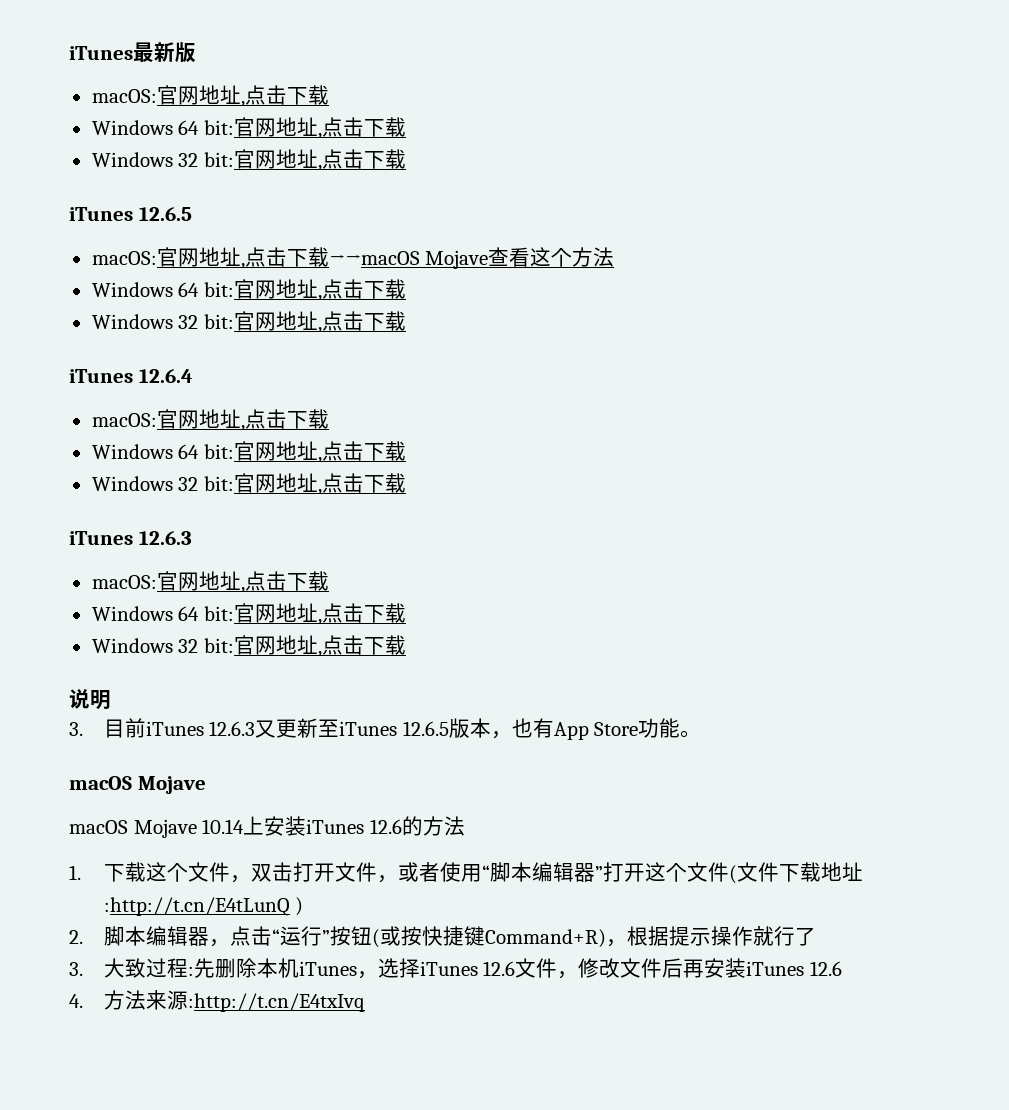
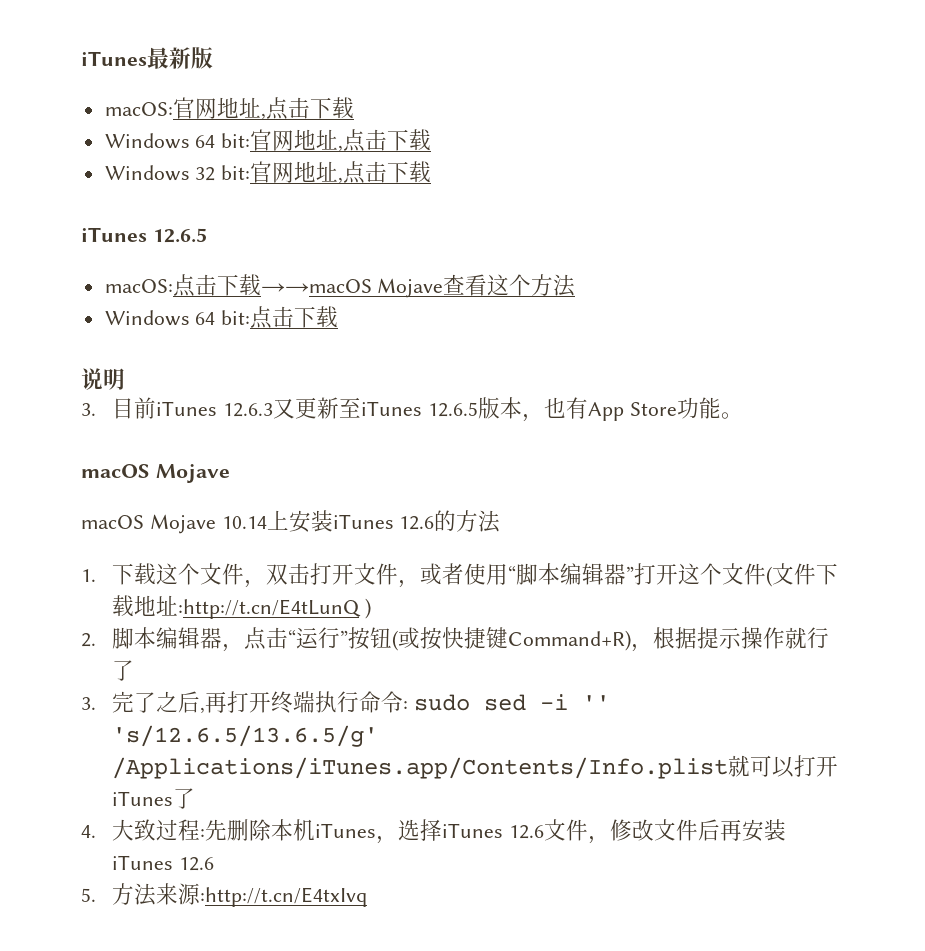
[156,247,245,269] 官网地址, -> (173, 286) none
[233,279,406,301] [91,311,406,333] [69,369,193,383] [91,409,329,431] [91,441,406,463] [91,473,406,495] [69,531,192,545] [91,571,329,593] [91,603,406,625] [91,635,322,657] 官网地址,点击下载 // Windows 32 bit:官网地址,点击下载 // iTunes 12.6.4 // macOS:官网地址,点击下载 // Windows 64 bit:官网地址,点击下载 // Windows 32 bit:官网地址,点击下载 // iTunes 12.6.3 // macOS:官网地址,点击下载 // Windows 64 bit:官网地址,点击下载 // Windows 32 bit:官网地址, -> (251, 317) none
(83, 969) none -> [112,691,611,714] [112,725,379,747] [112,755,839,779] [112,788,196,809] [81,825,96,838] 完了之后,再打开终端执行命令: sudo sed -i '' 's/12.6.5/13.6.5/g' /Applications/iTunes.app/Contents/Info.plist就可以打开iTunes了 // 4.
[69,994,83,1008] 4. -> [81,888,96,902] 5.

